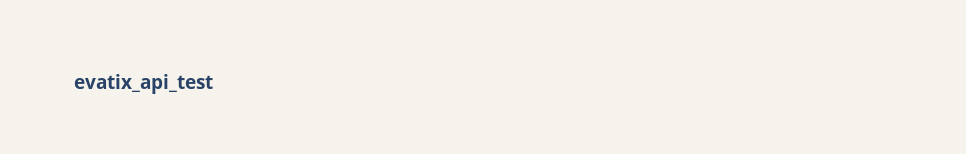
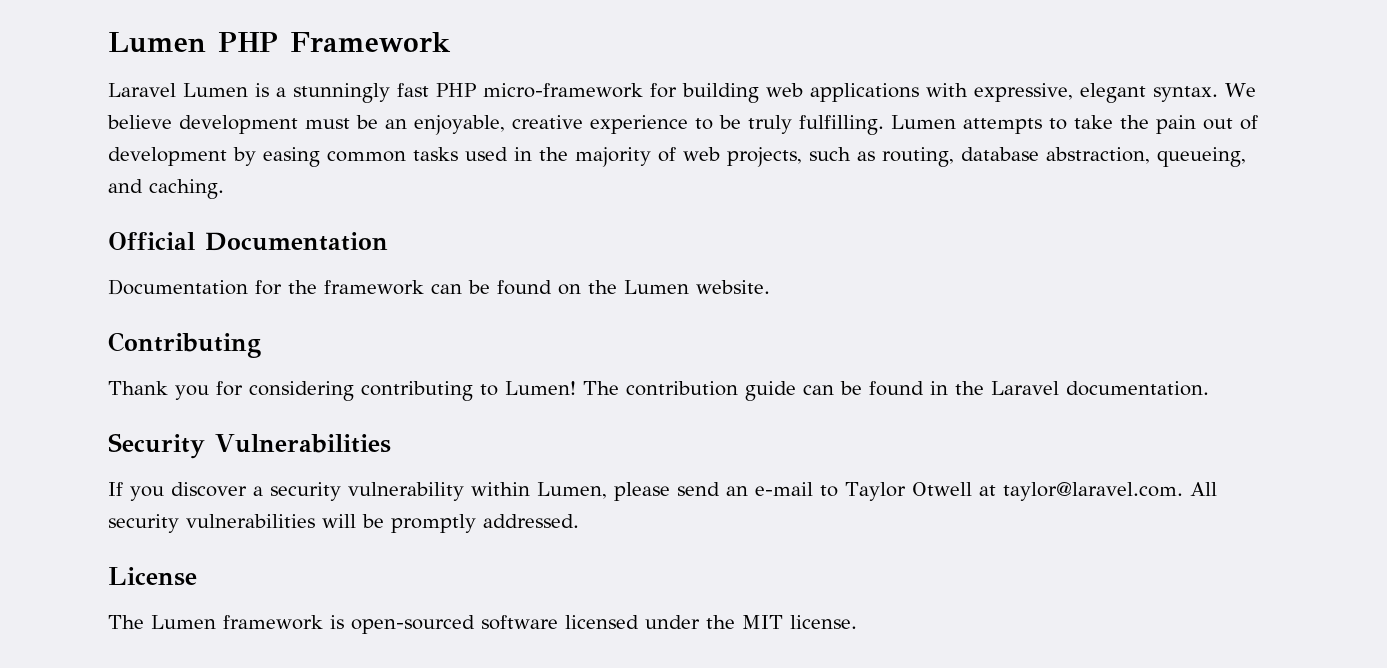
[74,74,213,94] evatix_api_test -> [108,32,451,53] [108,83,1256,103] [107,115,1258,135] [108,147,1246,167] [108,179,224,199] [108,232,388,251] [108,279,770,295] [108,332,261,358] [108,381,1209,401] [108,433,391,459] [108,482,1217,501] [108,514,579,533] [108,567,197,586] [108,615,857,634] Lumen PHP Framework // Laravel Lumen is a stunningly fast PHP micro-framework for building web applications with expressive, elegant syntax. We believe development must be an enjoyable, creative experience to be truly fulfilling. Lumen attempts to take the pain out of development by easing common tasks used in the majority of web projects, such as routing, database abstraction, queueing, and caching. // Official Documentation // Documentation for the framework can be found on the Lumen website. // Contributing // Thank you for considering contributing to Lumen! The contribution guide can be found in the Laravel documentation. // Security Vulnerabilities // If you discover a security vulnerability within Lumen, please send an e-mail to Taylor Otwell at taylor@laravel.com. All security vulnerabilities will be promptly addressed. // License // The Lumen framework is open-sourced software licensed under the MIT license.

